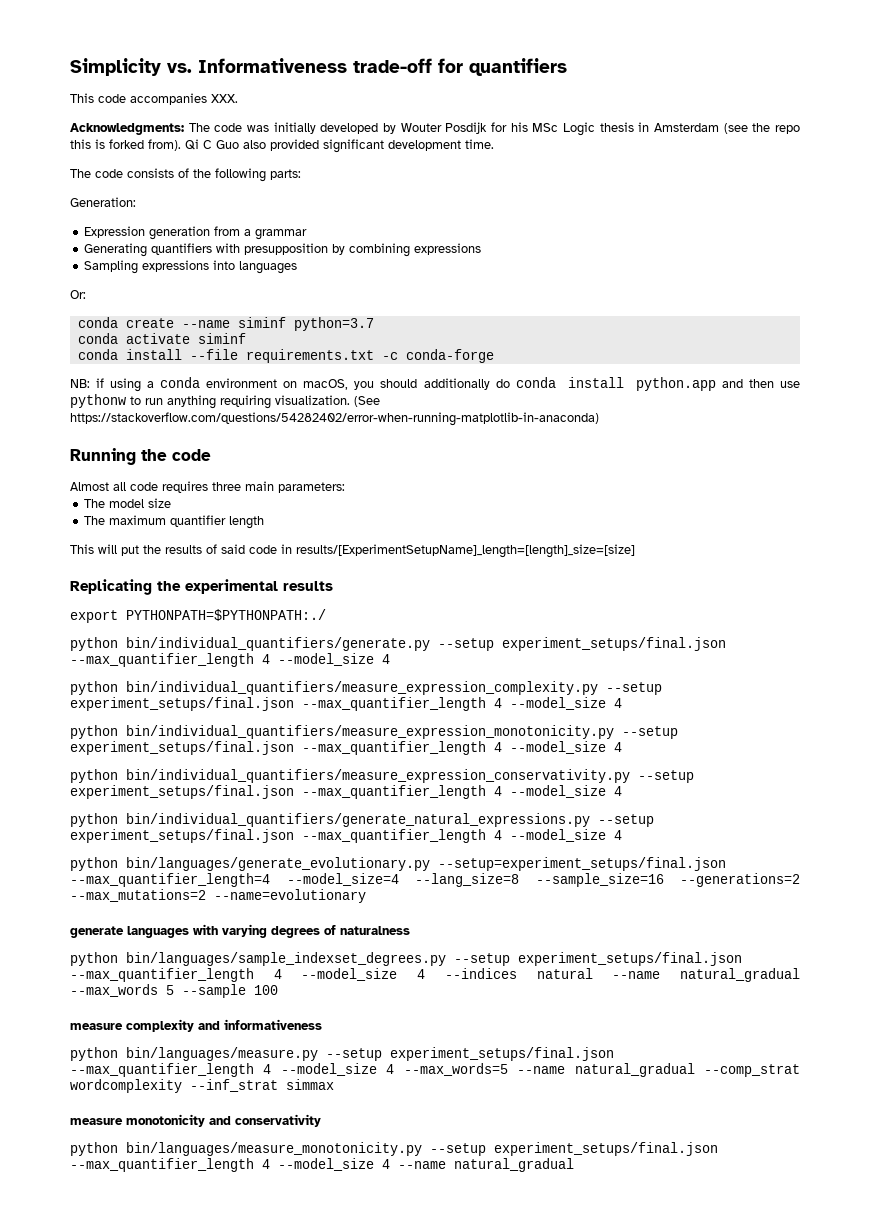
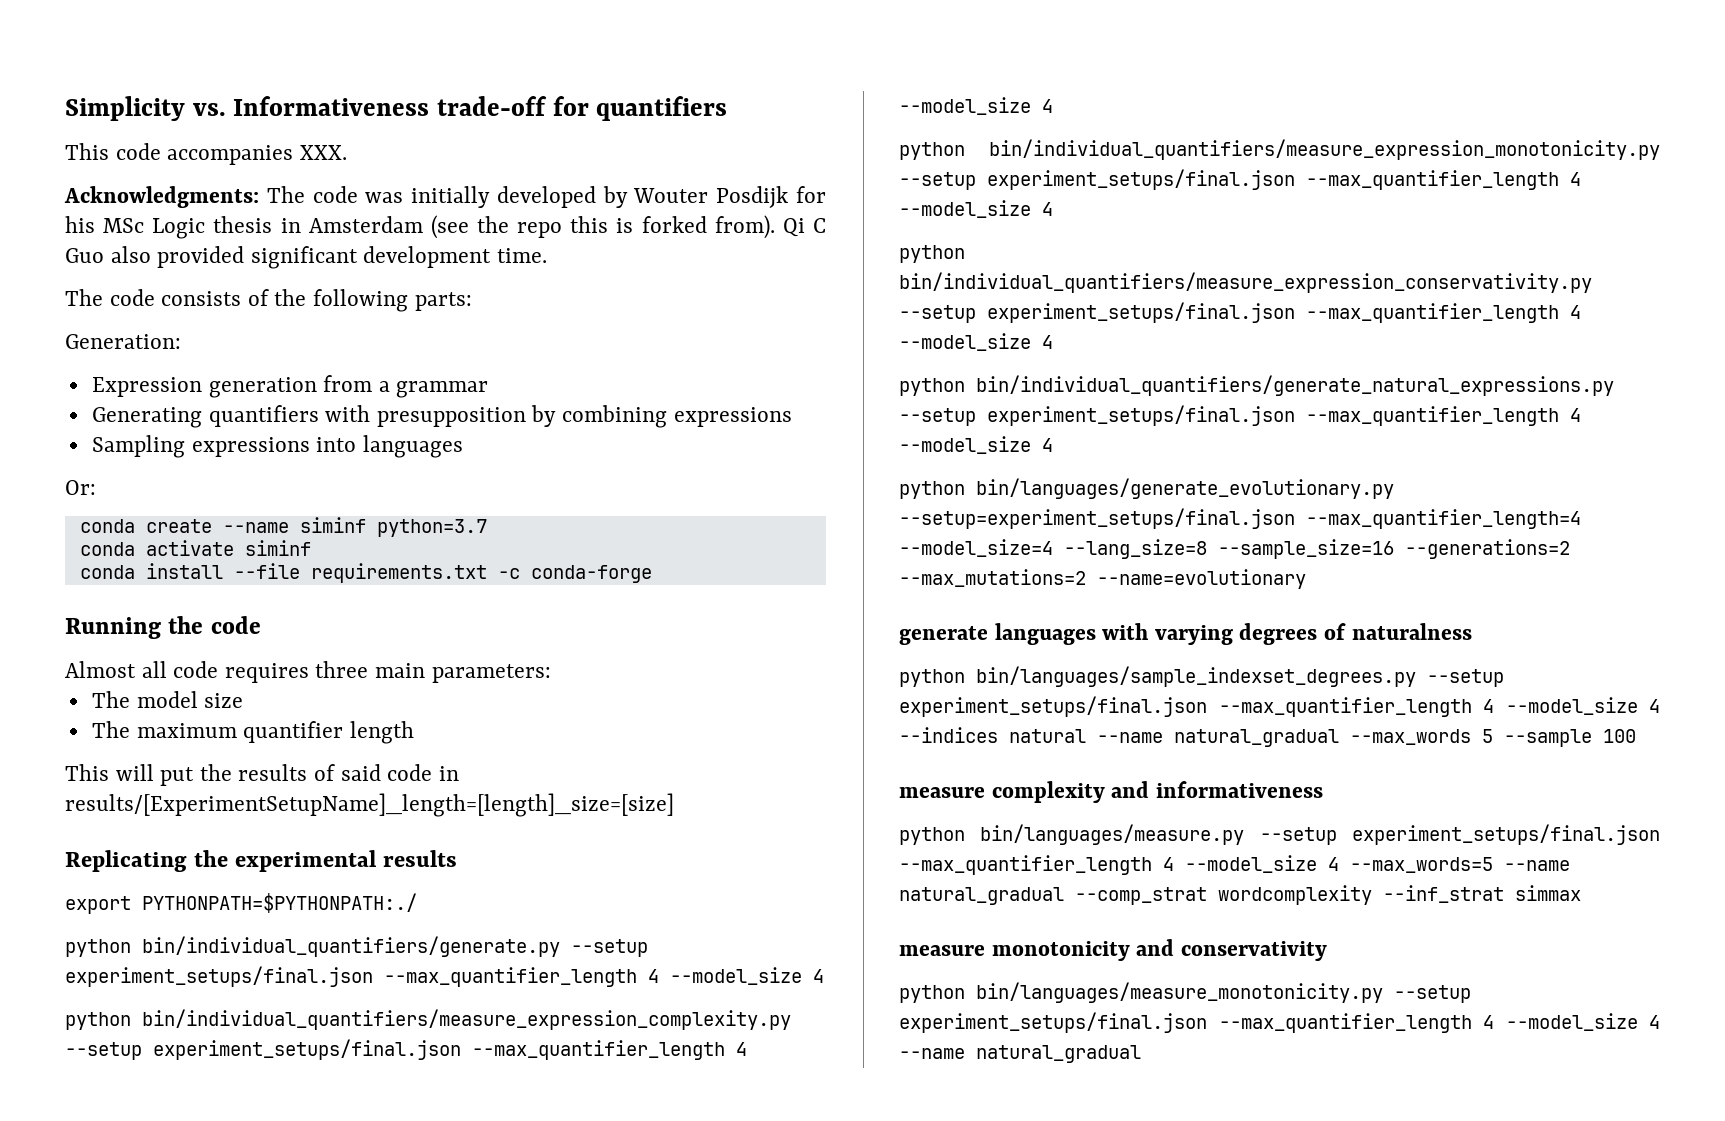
[70,377,800,392] [70,394,380,409] [70,412,599,426] // NB: if using a conda environment on macOS, you should additionally do conda install python.app and then use pythonw to run anything requiring visualization. (See https://stackoverflow.com/questions/54282402/error-when-running-matplotlib-in-anaconda) -> (652, 574) none

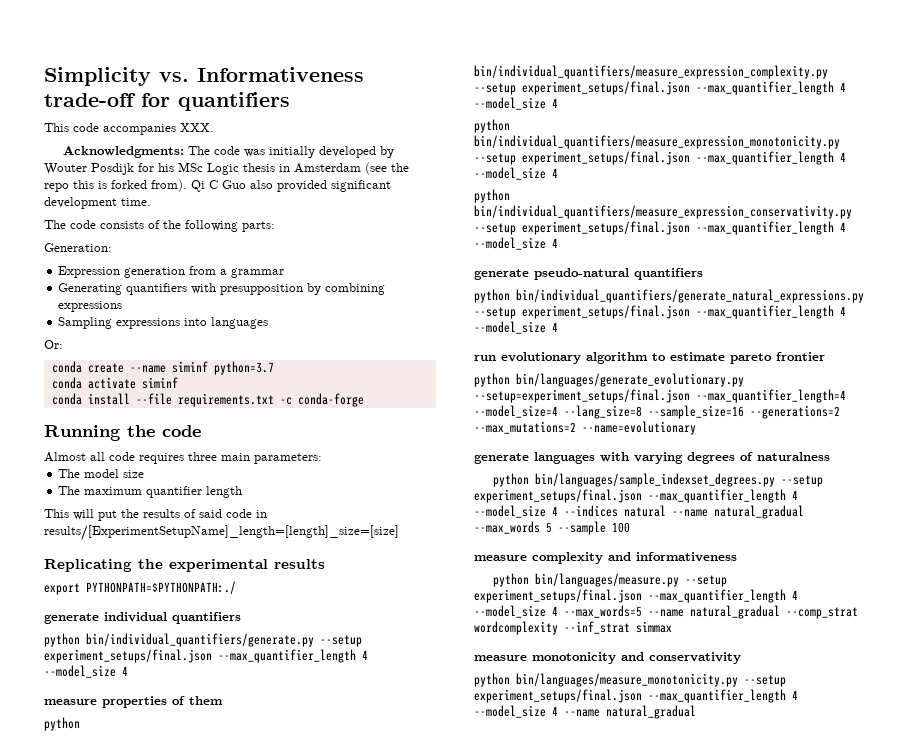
(417, 903) none -> [44,612,241,624] // generate individual quantifiers
(824, 976) none -> [44,696,223,708] // measure properties of them
(1053, 342) none -> [474,268,703,280] // generate pseudo-natural quantifiers
(1053, 445) none -> [474,352,825,364] // run evolutionary algorithm to estimate pareto frontier

